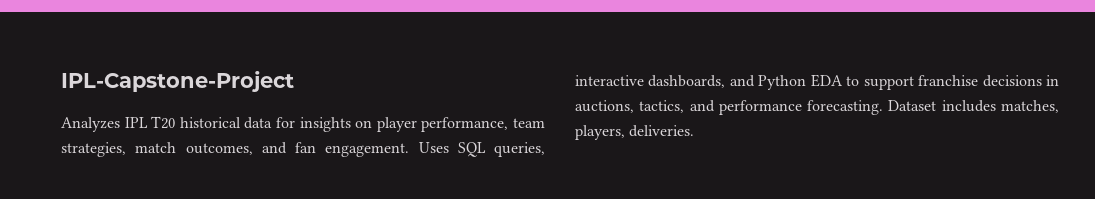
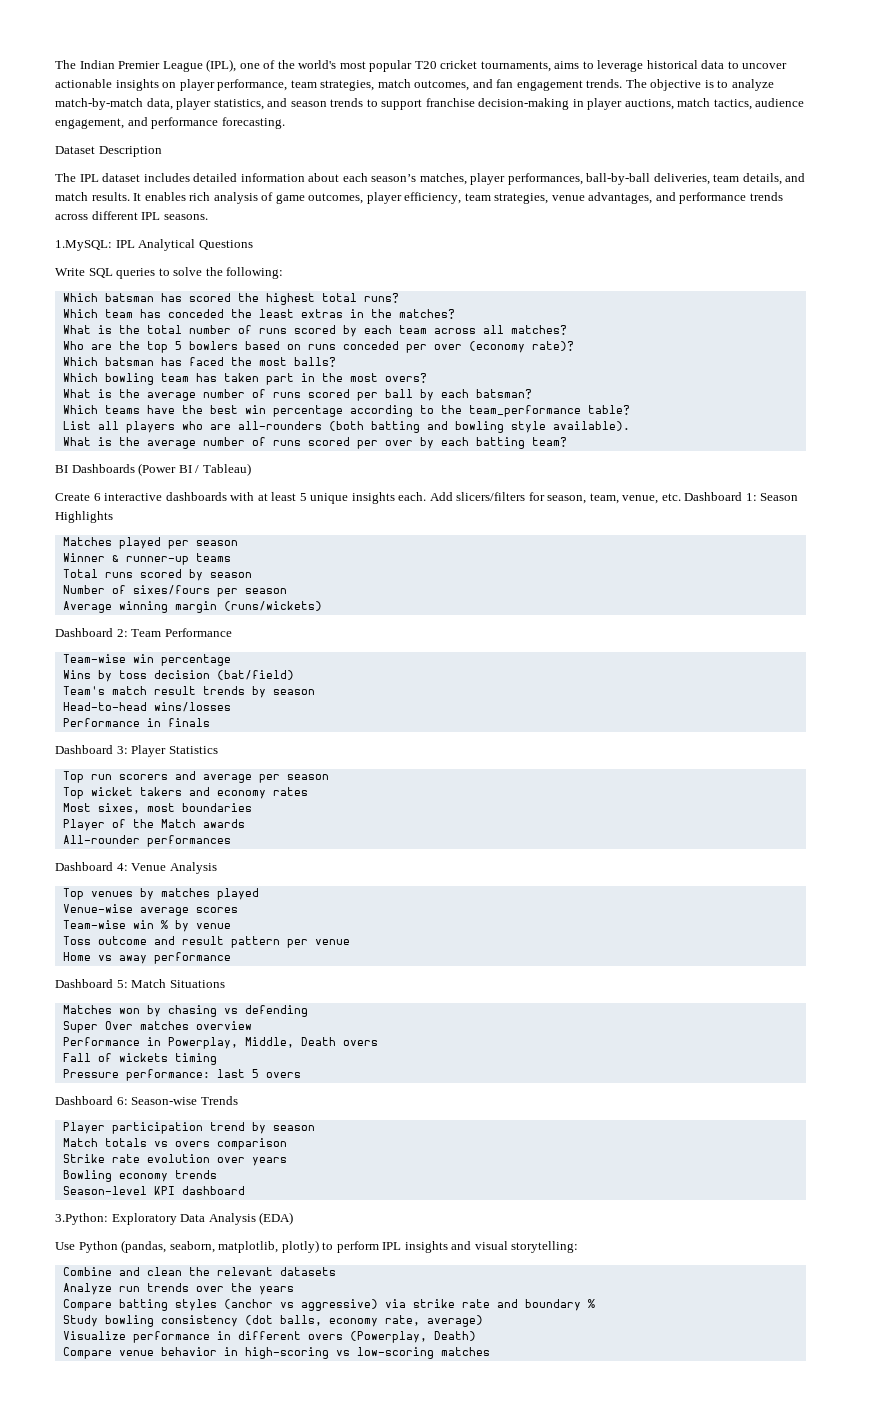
[61,71,294,92] [61,116,295,132] IPL-Capstone-Project // Analyzes IPL T20 historical data for -> [55,59,788,72] [55,79,112,88] The Indian Premier League (IPL), one of the world's most popular T20 cricket tournaments, aims to leverage historical data to uncover actionable
[325,142,545,157] [575,74,1059,90] [575,100,1059,115] [575,125,695,140] engagement. Uses SQL queries, interactive dashboards, and Python EDA to support franchise decisions in auctions, tactics, and performance forecasting. Dataset includes matches, players, deliveries. -> [516,79,774,91] [55,98,805,110] [55,117,285,129] [55,146,162,157] [55,173,806,185] [55,192,783,204] [55,211,208,220] [55,239,253,251] [55,267,284,279] [62,293,399,305] [62,309,455,319] [62,325,567,337] [62,341,574,353] [62,357,336,367] [62,373,427,385] [62,389,532,401] [62,405,630,417] [62,421,630,433] [62,437,567,449] [55,463,251,476] [55,492,799,504] [55,511,113,523] [62,537,238,549] [62,553,231,565] [62,569,252,581] [62,585,287,597] [62,601,322,613] [55,628,232,637] [62,654,231,666] [62,670,294,682] [62,686,315,698] [62,702,231,712] [62,718,210,727] [55,745,218,757] [62,771,329,783] [62,787,308,799] [62,803,252,814] [62,819,245,831] [62,835,231,847] [55,862,217,874] [62,888,259,900] [62,904,238,916] [62,920,231,932] [62,936,350,948] [62,952,231,964] [55,979,225,988] [62,1005,308,1017] [62,1021,252,1033] [62,1037,378,1049] [62,1053,217,1065] [62,1069,301,1081] [55,1096,238,1105] [62,1122,315,1134] [62,1138,287,1150] [62,1154,287,1166] [62,1170,217,1182] [62,1186,245,1195] [55,1212,294,1225] [55,1240,579,1253] [62,1267,336,1276] [62,1283,294,1295] [62,1299,595,1311] [62,1315,483,1327] [62,1331,476,1343] [62,1347,490,1359] engagement trends. The objective is to analyze match-by-match data, player statistics, and season trends to support franchise decision-making in player auctions, match tactics, audience engagement, and performance forecasting. // Dataset Description // The IPL dataset includes detailed information about each season’s matches, player performances, ball-by-ball deliveries, team details, and match results. It enables rich analysis of game outcomes, player efficiency, team strategies, venue advantages, and performance trends across different IPL seasons. // 1.MySQL: IPL Analytical Questions // Write SQL queries to solve the following: // Which batsman has scored the highest total runs? // Which team has conceded the least extras in the matches? // What is the total number of runs scored by each team across all matches? // Who are the top 5 bowlers based on runs conceded per over (economy rate)? // Which batsman has faced the most balls? // Which bowling team has taken part in the most overs? // What is the average number of runs scored per ball by each batsman? // Which teams have the best win percentage according to the team_performance table? // List all players who are all-rounders (both batting and bowling style available). // What is the average number of runs scored per over by each batting team? // BI Dashboards (Power BI / Tableau) // Create 6 interactive dashboards with at least 5 unique insights each. Add slicers/filters for season, team, venue, etc. Dashboard 1: Season Highlights // Matches played per season // Winner & runner-up teams // Total runs scored by season // Number of sixes/fours per season // Average winning margin (runs/wickets) // Dashboard 2: Team Performance // Team-wise win percentage // Wins by toss decision (bat/field) // Team's match result trends by season // Head-to-head wins/losses // Performance in finals // Dashboard 3: Player Statistics // Top run scorers and average per season // Top wicket takers and economy rates // Most sixes, most boundaries // Player of the Match awards // All-rounder performances // Dashboard 4: Venue Analysis // Top venues by matches played // Venue-wise average scores // Team-wise win % by venue // Toss outcome and result pattern per venue // Home vs away performance // Dashboard 5: Match Situations // Matches won by chasing vs defending // Super Over matches overview // Performance in Powerplay, Middle, Death overs // Fall of wickets timing // Pressure performance: last 5 overs // Dashboard 6: Season-wise Trends // Player participation trend by season // Match totals vs overs comparison // Strike rate evolution over years // Bowling economy trends // Season-level KPI dashboard // 3.Python: Exploratory Data Analysis (EDA) // Use Python (pandas, seaborn, matplotlib, plotly) to perform IPL insights and visual storytelling: // Combine and clean the relevant datasets // Analyze run trends over the years // Compare batting styles (anchor vs aggressive) via strike rate and boundary % // Study bowling consistency (dot balls, economy rate, average) // Visualize performance in different overs (Powerplay, Death) // Compare venue behavior in high-scoring vs low-scoring matches

